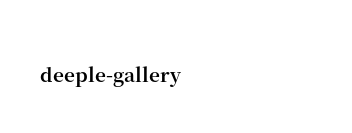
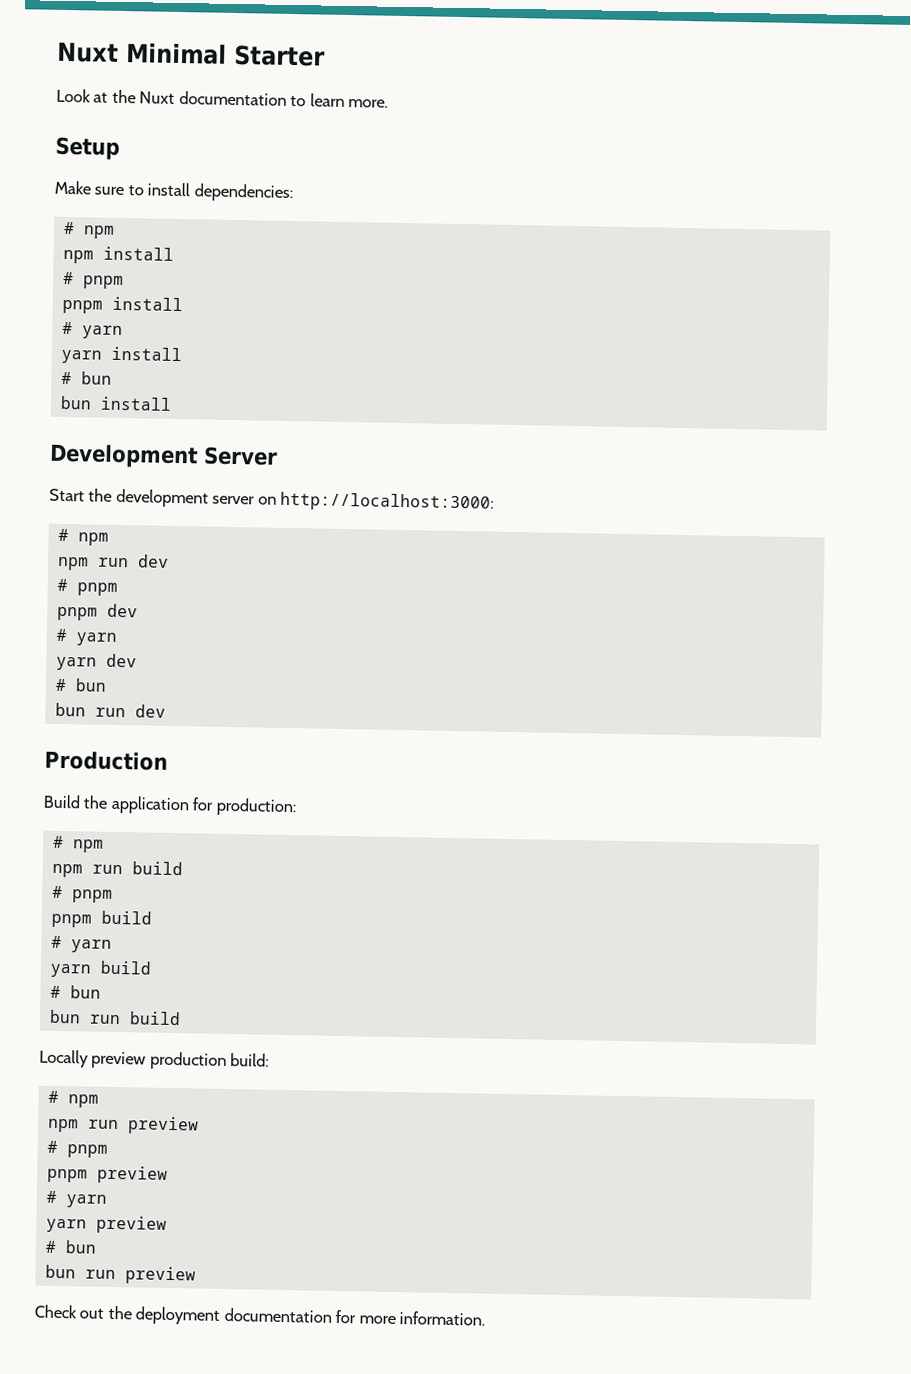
[40,66,182,87] deeple-gallery -> [57,41,326,67] [56,88,389,108] [55,136,120,160] [54,180,293,203] [63,221,115,239] [62,246,174,264] [62,271,124,290] [61,296,183,314] [61,321,123,340] [60,346,182,364] [60,371,112,385] [59,395,172,411] [49,443,278,469] [49,488,495,513] [57,528,109,546] [57,554,169,571] [56,578,118,596] [56,603,138,621] [55,628,117,646] [55,653,137,671] [54,678,107,692] [54,702,166,718] [44,750,168,771] [43,794,296,817] [52,835,104,853] [51,861,183,878] [51,885,113,903] [50,910,152,928] [50,935,112,953] [49,960,152,978] [49,985,101,999] [48,1009,181,1026] [39,1049,270,1070] [47,1090,99,1108] [47,1116,199,1135] [46,1140,108,1158] [46,1165,168,1184] [45,1190,107,1208] [45,1215,167,1234] [44,1240,97,1254] [44,1264,196,1285] [34,1304,486,1326] Nuxt Minimal Starter // Look at the Nuxt documentation to learn more. // Setup // Make sure to install dependencies: // # npm // npm install // # pnpm // pnpm install // # yarn // yarn install // # bun // bun install // Development Server // Start the development server on http://localhost:3000: // # npm // npm run dev // # pnpm // pnpm dev // # yarn // yarn dev // # bun // bun run dev // Production // Build the application for production: // # npm // npm run build // # pnpm // pnpm build // # yarn // yarn build // # bun // bun run build // Locally preview production build: // # npm // npm run preview // # pnpm // pnpm preview // # yarn // yarn preview // # bun // bun run preview // Check out the deployment documentation for more information.

